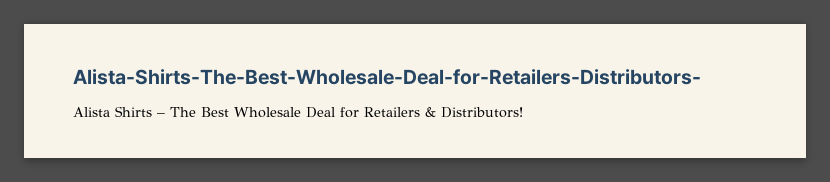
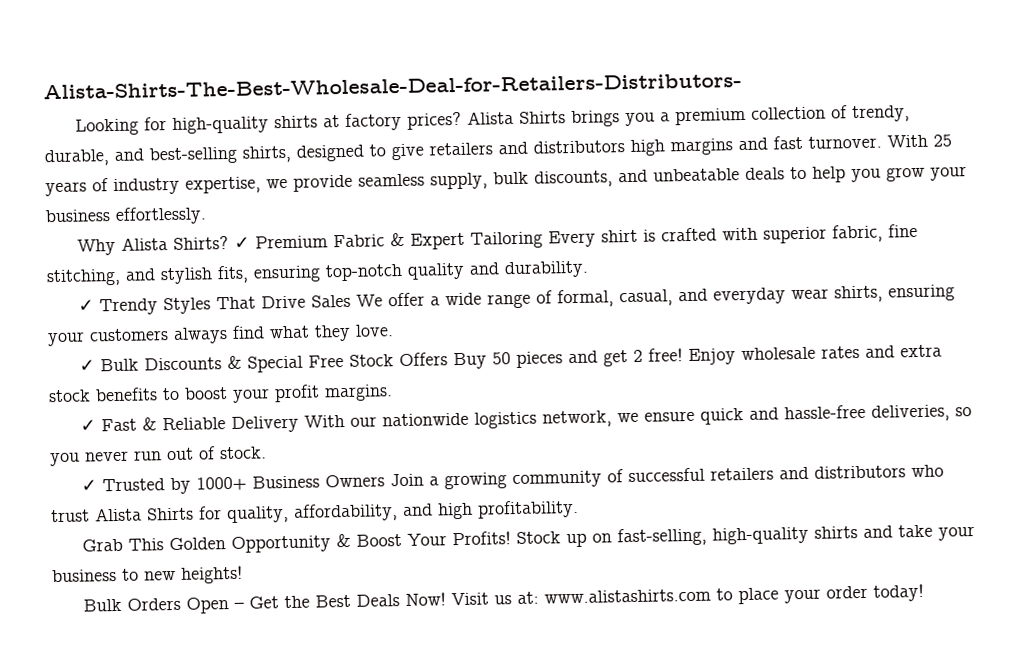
[73,106,523,118] Alista Shirts – The Best Wholesale Deal for Retailers & Distributors! -> [75,105,911,136] [44,134,952,167] [45,166,967,197] [45,206,207,225] [77,223,919,256] [46,260,589,287] [78,284,956,316] [47,324,394,347] [79,344,943,373] [48,384,393,403] [80,404,973,433] [50,446,267,467] [81,464,945,495] [51,499,579,524] [82,524,976,553] [52,565,243,584] [83,583,925,614] Looking for high-quality shirts at factory prices? Alista Shirts brings you a premium collection of trendy, durable, and best-selling shirts, designed to give retailers and distributors high margins and fast turnover. With 25 years of industry expertise, we provide seamless supply, bulk discounts, and unbeatable deals to help you grow your business effortlessly. // Why Alista Shirts? ✓ Premium Fabric & Expert Tailoring Every shirt is crafted with superior fabric, fine stitching, and stylish fits, ensuring top-notch quality and durability. // ✓ Trendy Styles That Drive Sales We offer a wide range of formal, casual, and everyday wear shirts, ensuring your customers always find what they love. // ✓ Bulk Discounts & Special Free Stock Offers Buy 50 pieces and get 2 free! Enjoy wholesale rates and extra stock benefits to boost your profit margins. // ✓ Fast & Reliable Delivery With our nationwide logistics network, we ensure quick and hassle-free deliveries, so you never run out of stock. // ✓ Trusted by 1000+ Business Owners Join a growing community of successful retailers and distributors who trust Alista Shirts for quality, affordability, and high profitability. // Grab This Golden Opportunity & Boost Your Profits! Stock up on fast-selling, high-quality shirts and take your business to new heights! // Bulk Orders Open – Get the Best Deals Now! Visit us at: www.alistashirts.com to place your order today!

